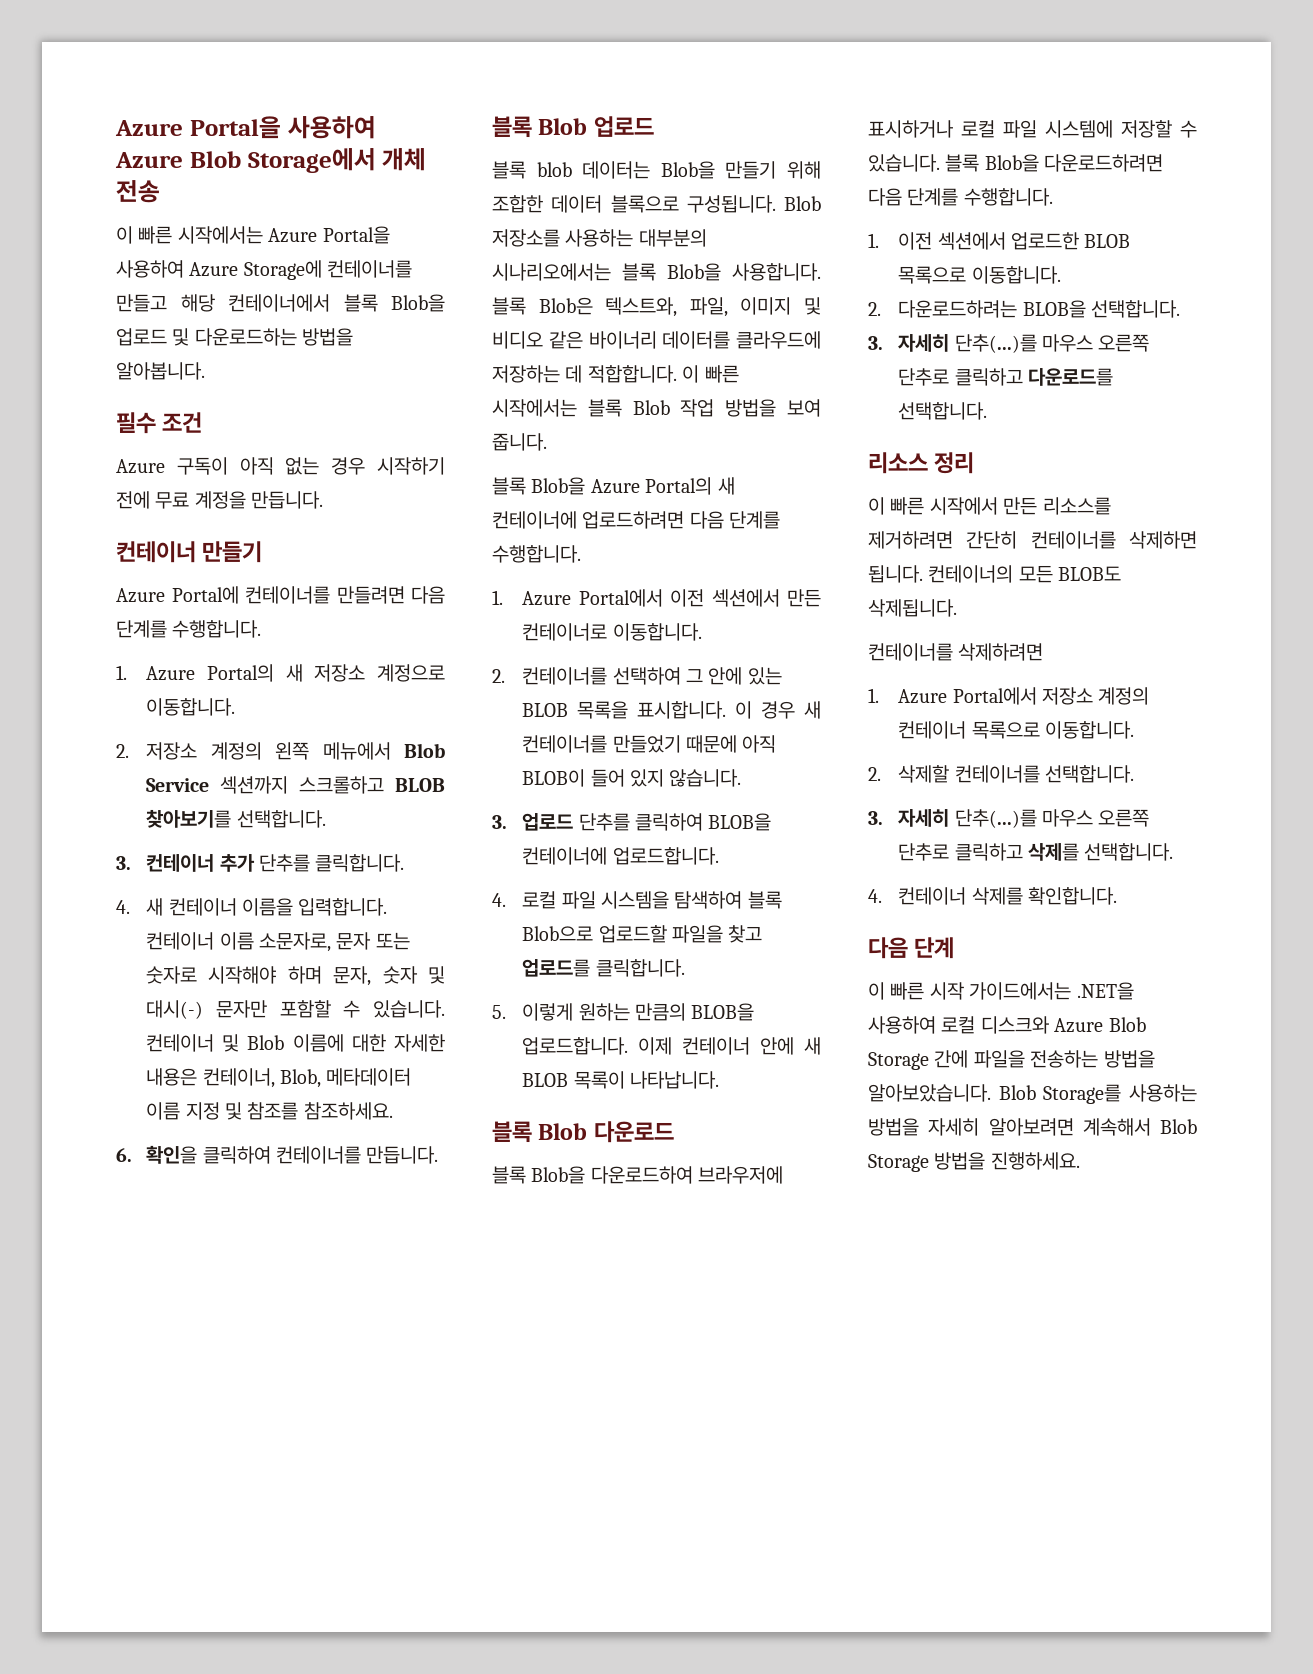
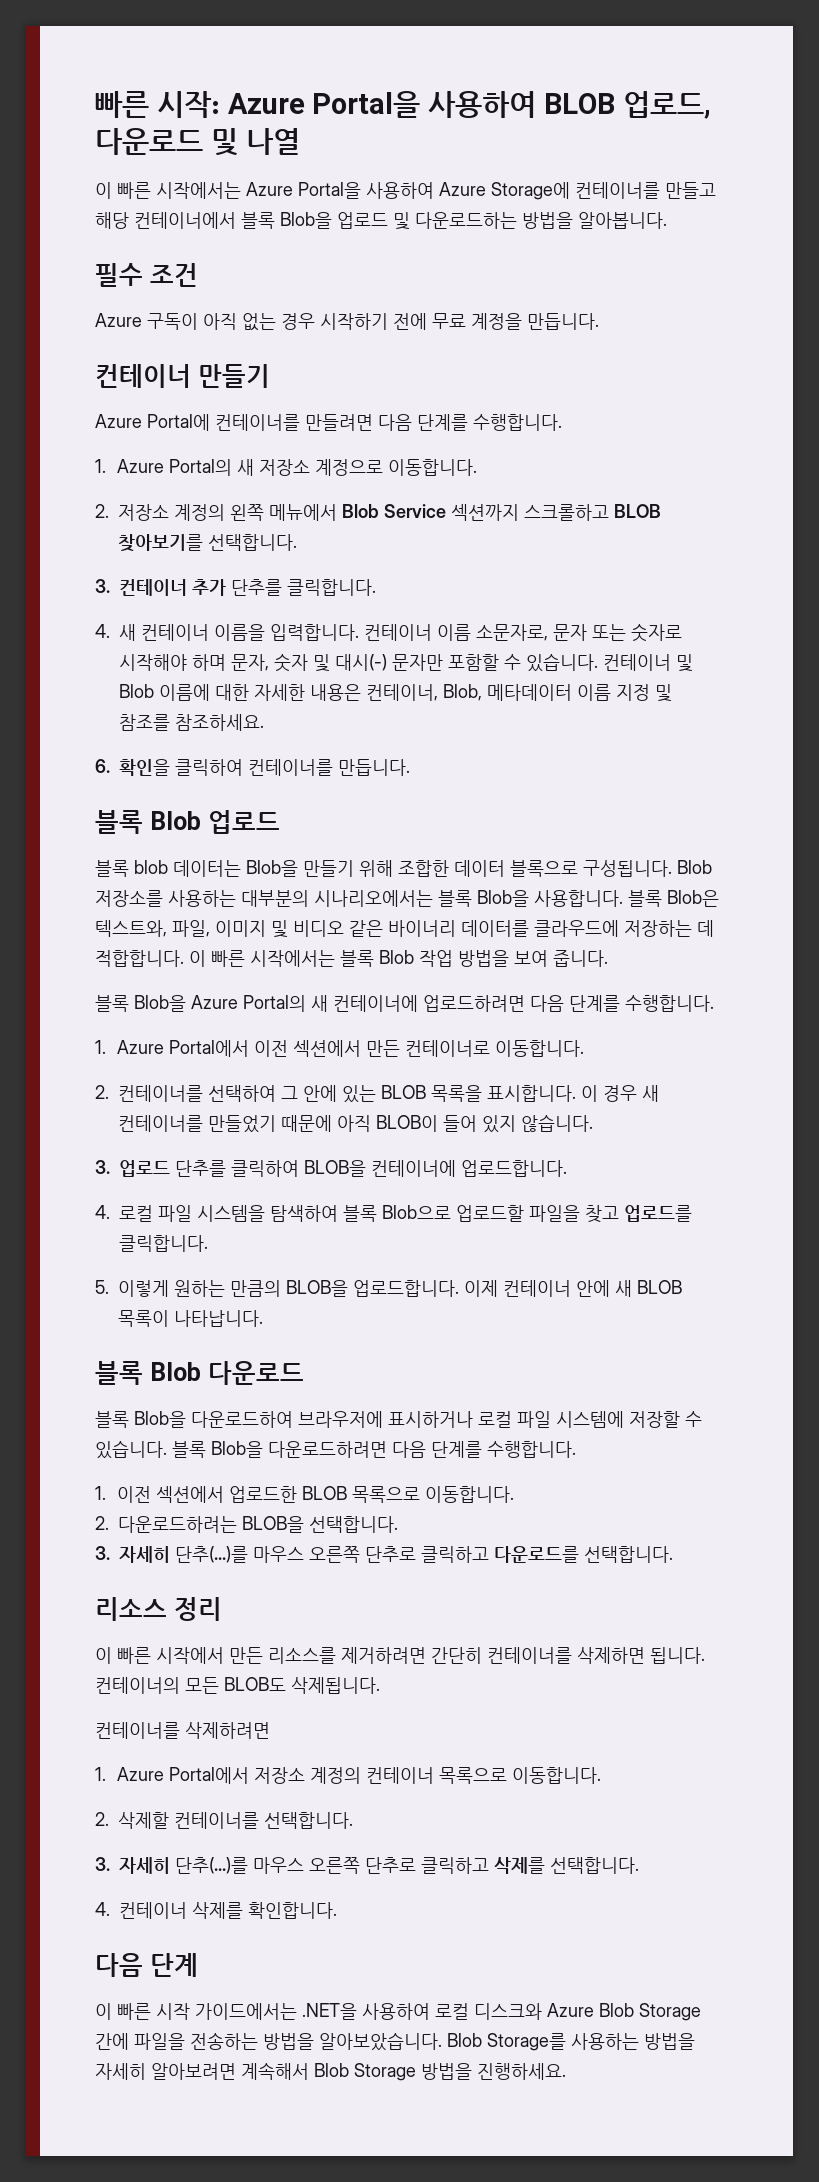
[115,116,376,139] [115,148,427,173] [116,180,160,203] Azure Portal을 사용하여 Azure Blob Storage에서 개체 전송 -> [95,91,711,119] [95,128,300,156] 빠른 시작: Azure Portal을 사용하여 BLOB 업로드, 다운로드 및 나열

